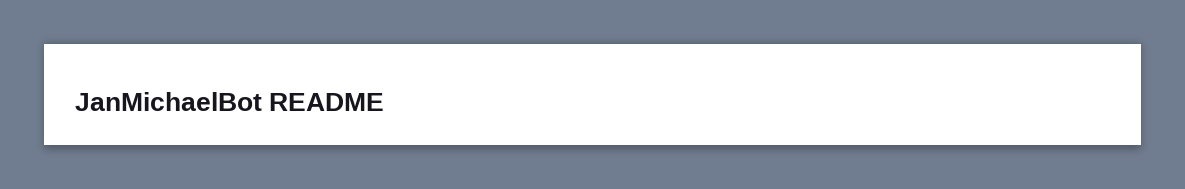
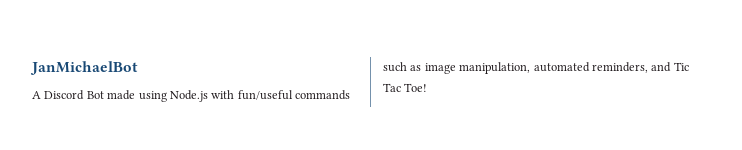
[269,93,385,111] README -> [32,90,350,102] [383,62,689,74] [383,83,428,92] // A Discord Bot made using Node.js with fun/useful commands such as image manipulation, automated reminders, and Tic Tac Toe!

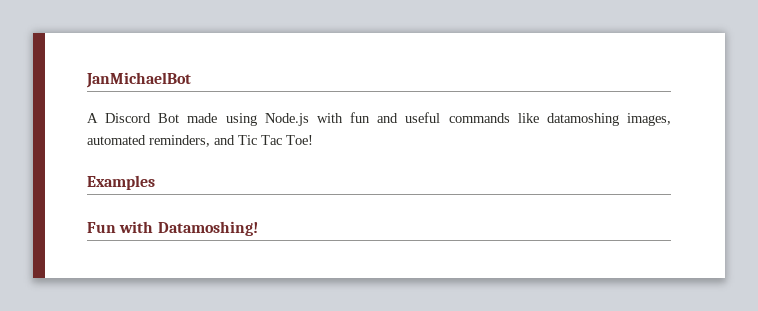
[237,90,350,100] [383,62,531,74] fun/useful commands such as image manipulation, -> [350,112,671,126] fun and useful commands like datamoshing images,
(428, 87) none -> [87,175,155,190] [87,221,258,236] // Examples // Fun with Datamoshing!

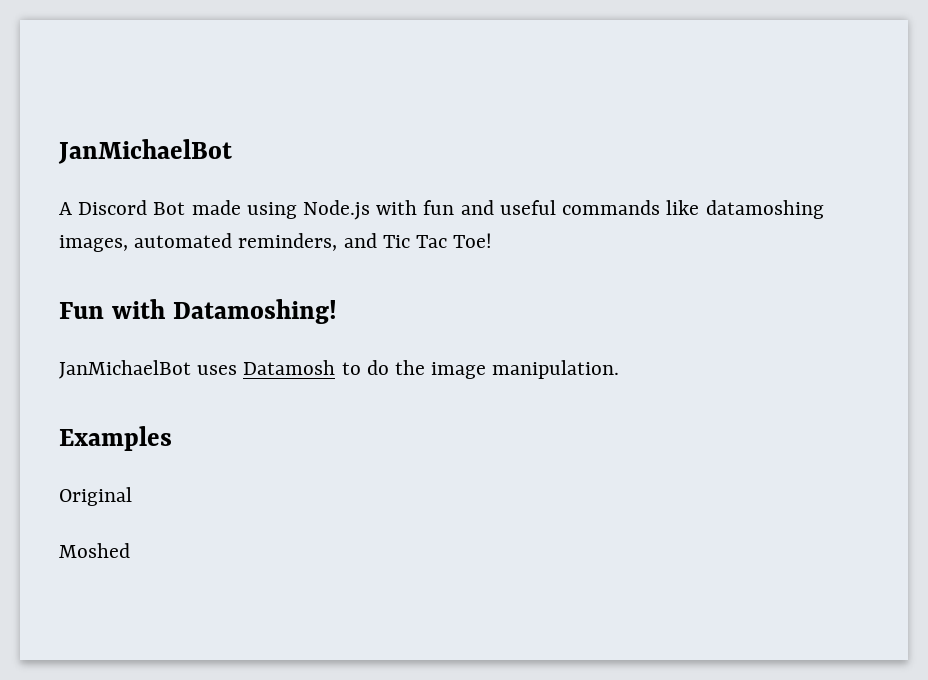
[87,175,155,190] // Examples -> (493, 240) none
(258, 228) none -> [59,360,620,379] [59,426,172,451] [59,487,132,506] [59,543,130,558] // JanMichaelBot uses Datamosh to do the image manipulation. // Examples // Original // Moshed

